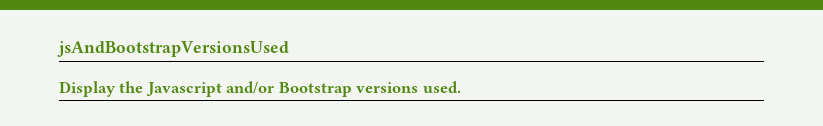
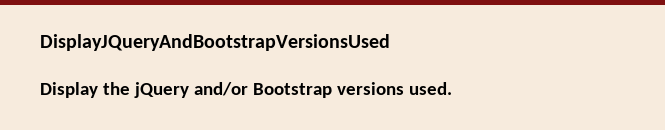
[57,41,289,57] jsAndBootstrapVersionsUsed -> [40,34,390,51] DisplayJQueryAndBootstrapVersionsUsed
[145,82,222,97] Javascript -> [133,82,189,98] jQuery

